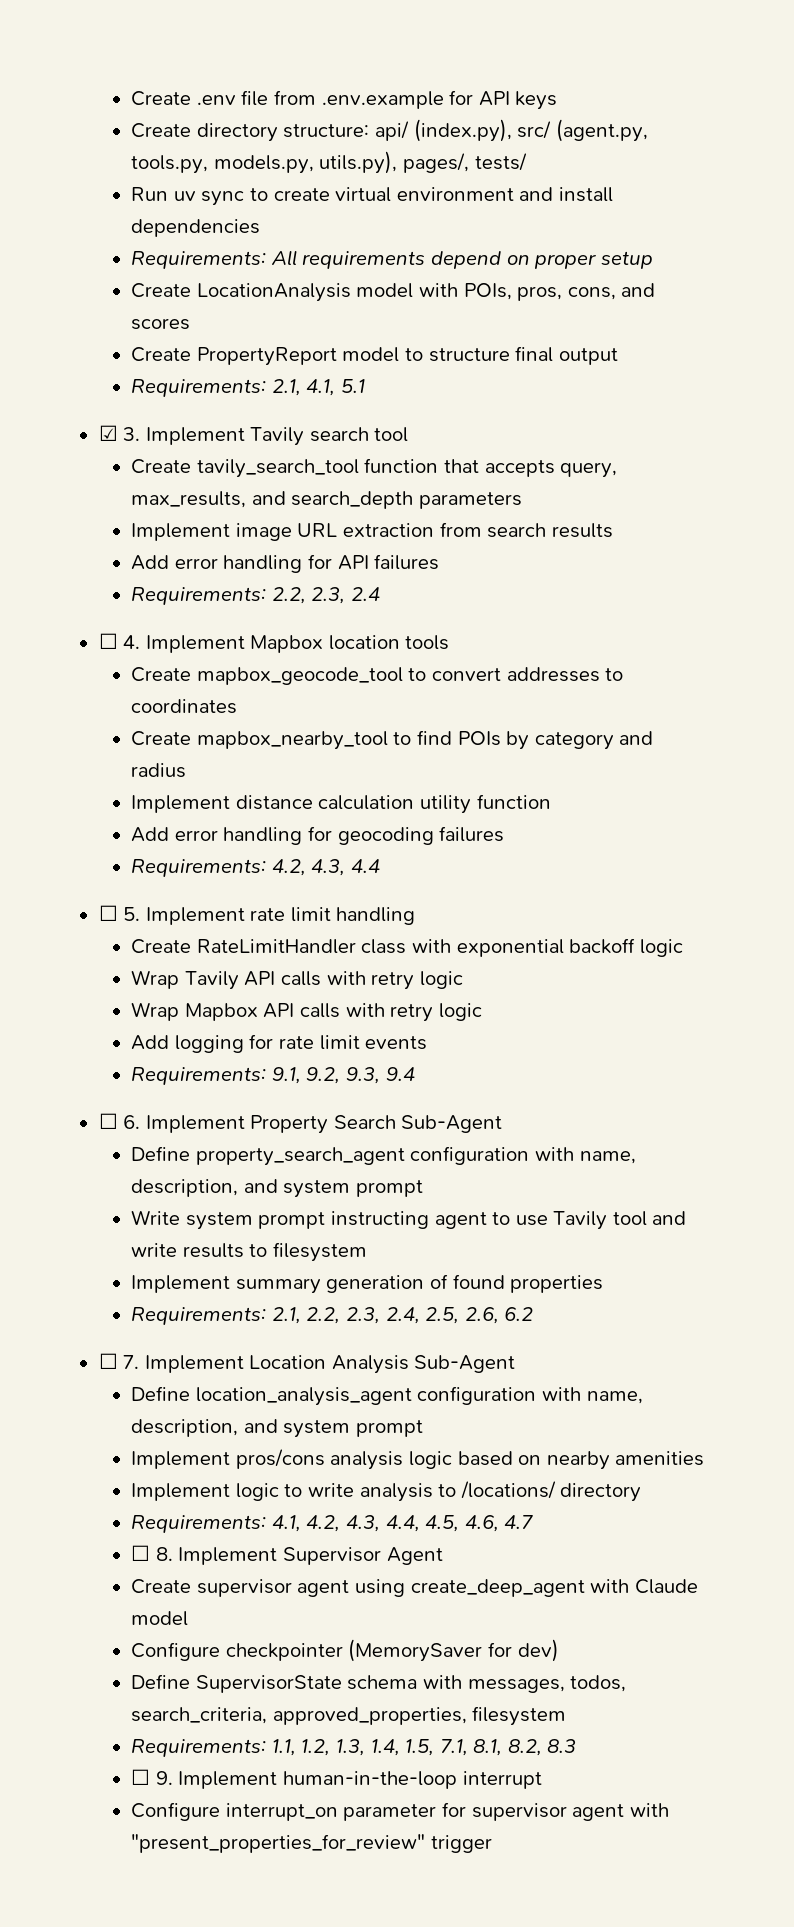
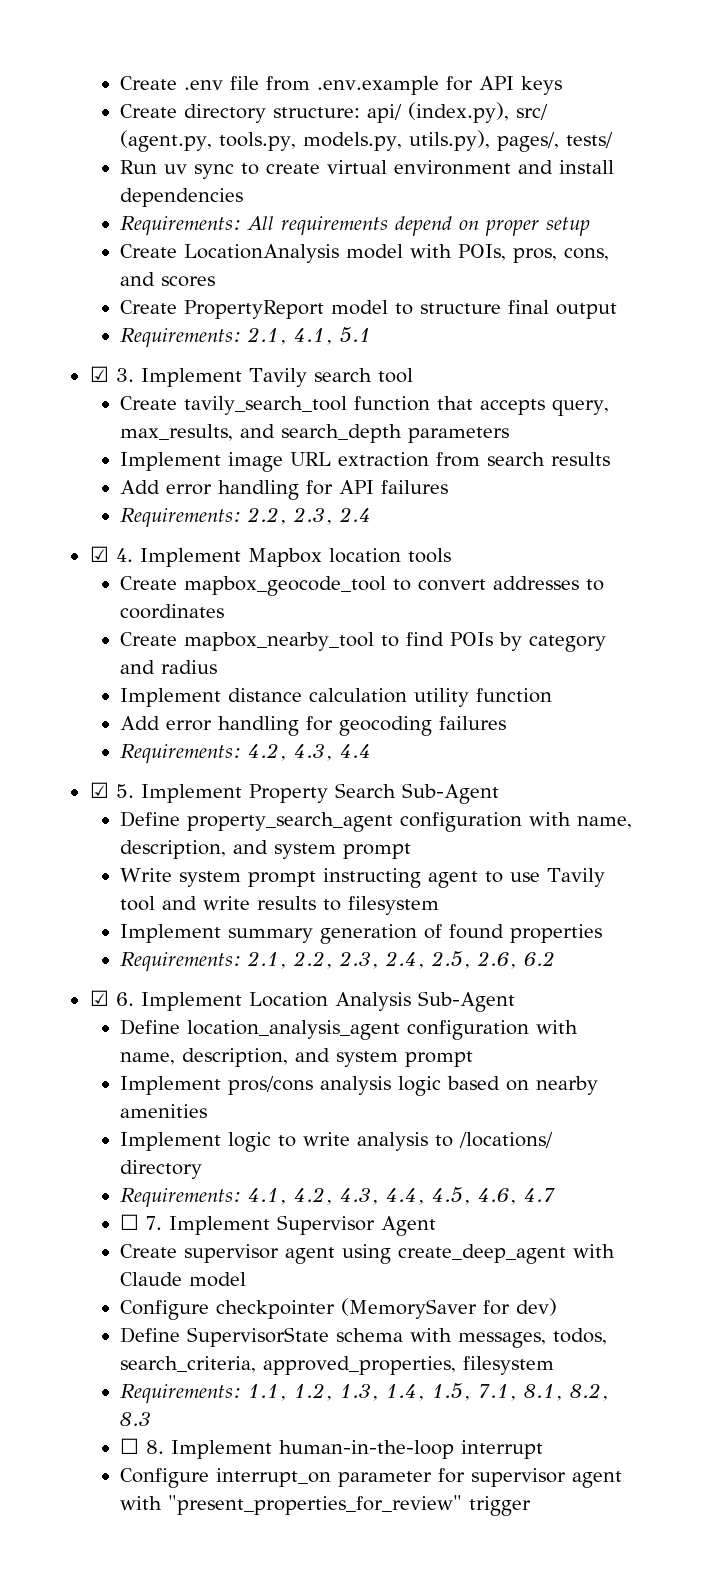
[98,633,118,649] ☐ -> [89,546,109,562] ☑
[98,905,118,921] ☐ -> [89,782,109,798] ☑
[250,907,416,925] [131,938,683,957] [131,970,463,990] [131,1002,482,1022] [131,1034,428,1053] [131,1067,415,1085] [98,1113,245,1133] rate limit handling // Create RateLimitHandler class with exponential backoff logic // Wrap Tavily API calls with retry logic // Wrap Mapbox API calls with retry logic // Add logging for rate limit events // Requirements: 9.1, 9.2, 9.3, 9.4 // ☐ 6. Implement -> (242, 793) none
[98,1353,140,1369] ☐ 7. -> [89,990,134,1006] ☑ 6.
[155,1547,173,1561] 8. -> [146,1216,163,1230] 7.
[155,1771,173,1785] 9. -> [146,1440,165,1454] 8.

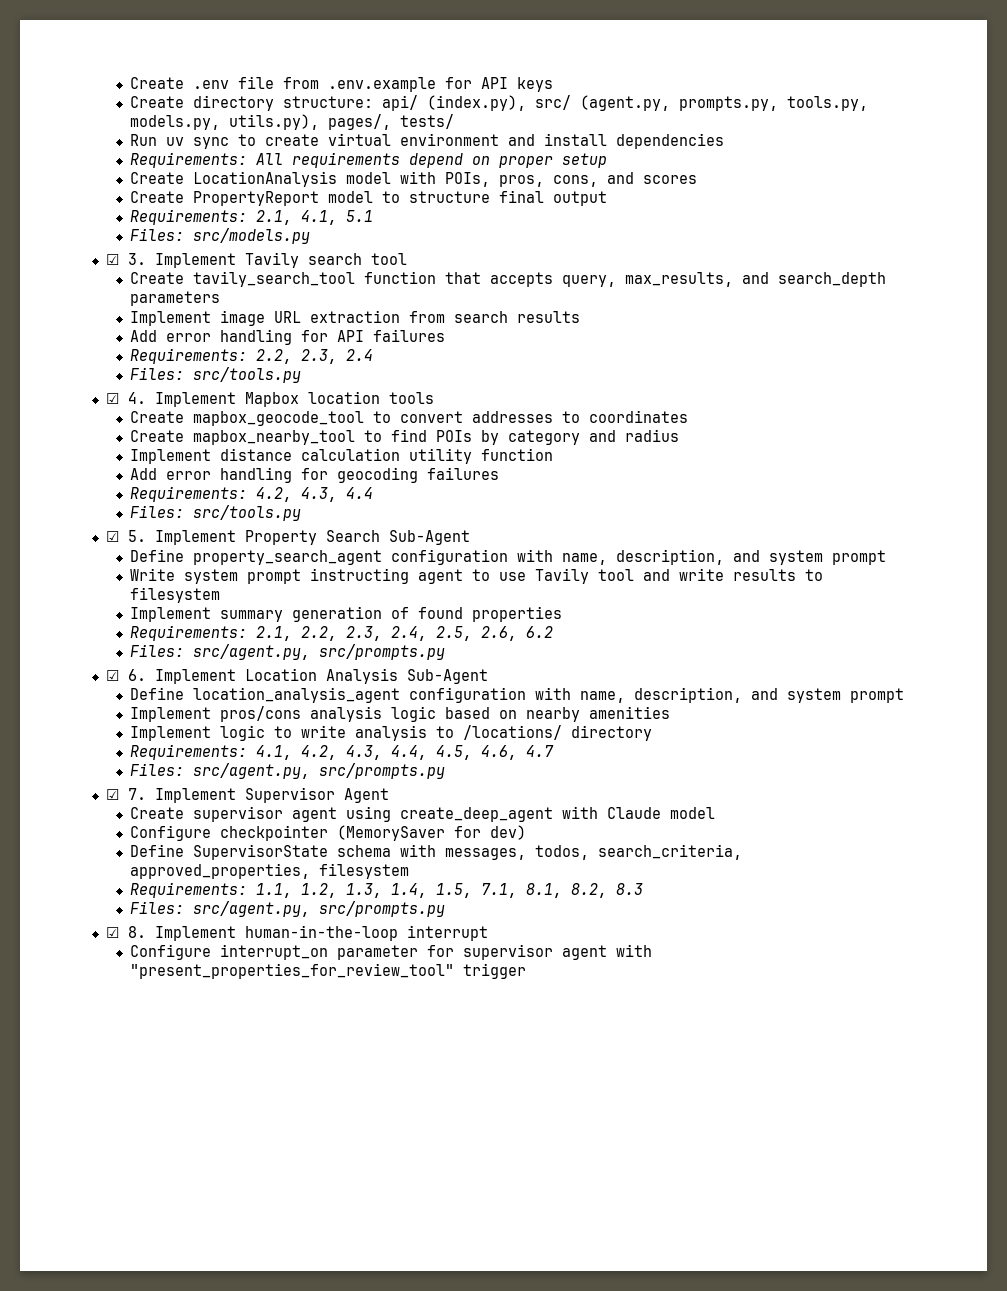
(213, 141) none -> [679,96,779,111] prompts.py,
(372, 335) none -> [130,228,311,244] // Files: src/models.py
(372, 514) none -> [130,367,302,383] // Files: src/tools.py
(372, 751) none -> [130,505,302,521] // Files: src/tools.py
(556, 958) none -> [130,644,446,660] // Files: src/agent.py, src/prompts.py
[120,1214,140,1230] ☐ -> [130,763,446,779] [105,789,119,800] Files: src/agent.py, src/prompts.py // ☑
[120,1438,140,1454] ☐ -> [130,901,446,917] [105,927,119,938] Files: src/agent.py, src/prompts.py // ☑
[168,1495,463,1515] "present_properties_for_review" -> [130,963,455,979] "present_properties_for_review_tool"

